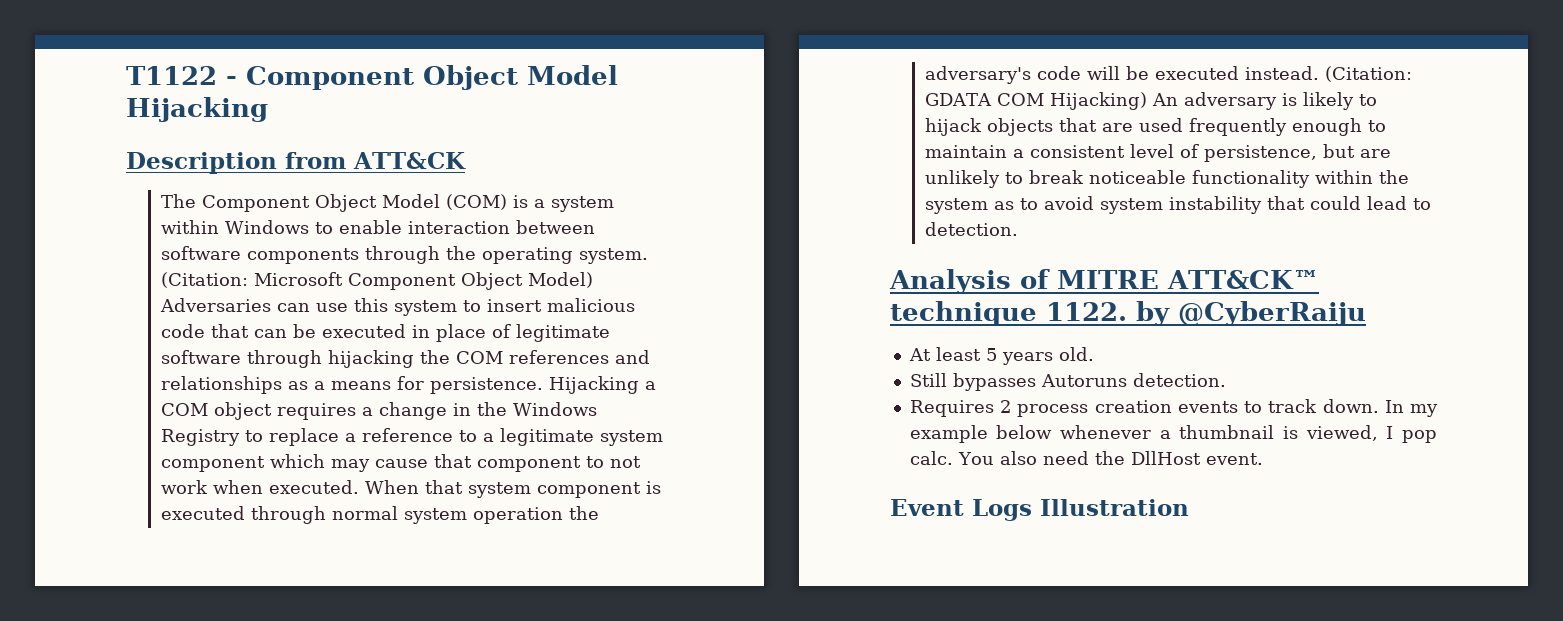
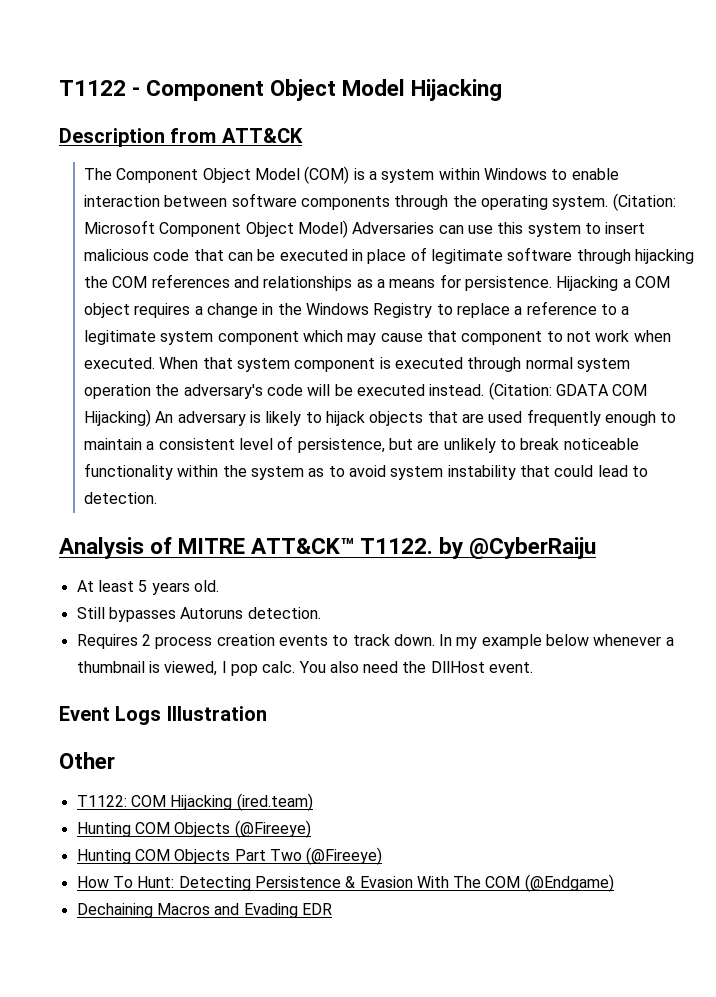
[890,301,1127,326] technique 1122. -> [360,538,434,554] T1122.
(1189, 507) none -> [59,752,115,769] [76,793,313,811] [76,820,311,838] [76,847,383,865] [76,874,614,892] [76,903,332,918] // Other // T1122: COM Hijacking (ired.team) // Hunting COM Objects (@Fireeye) // Hunting COM Objects Part Two (@Fireeye) // How To Hunt: Detecting Persistence & Evasion With The COM (@Endgame) // Dechaining Macros and Evading EDR

